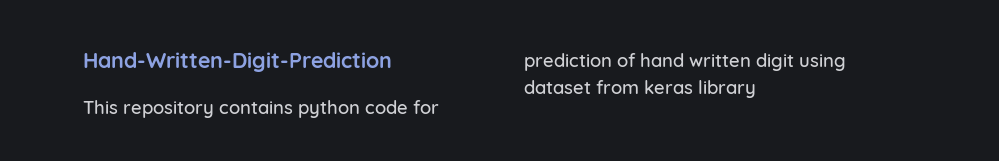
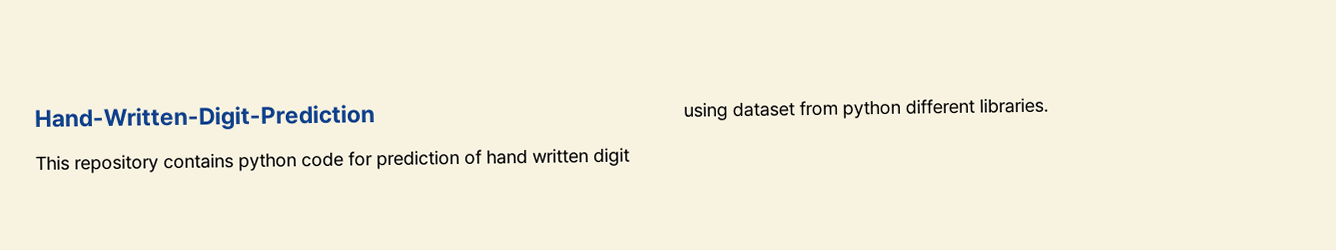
[644,80,756,98] keras library -> [842,97,1049,119] python different libraries.

